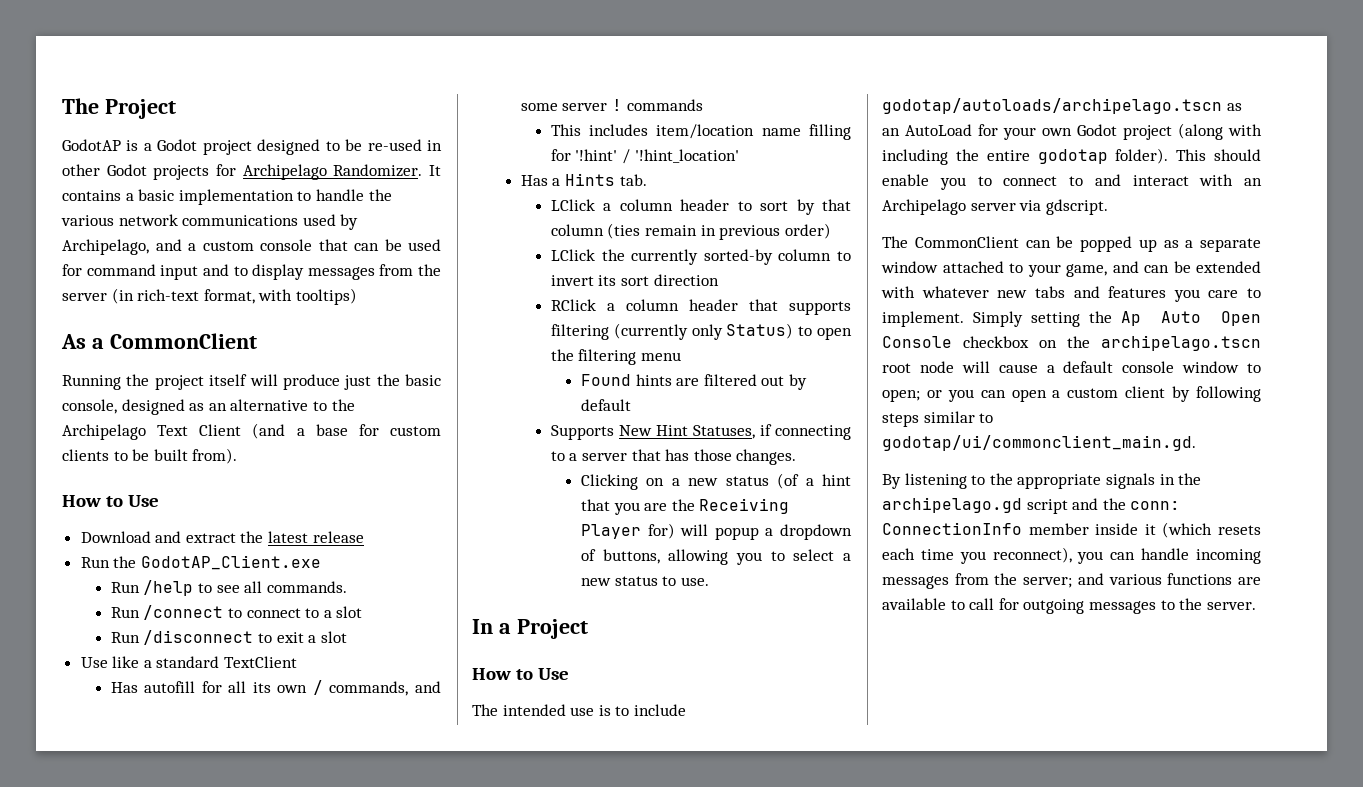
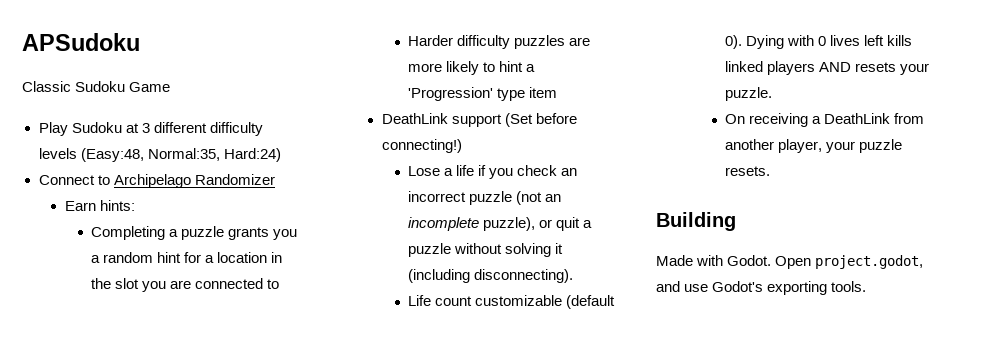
[62,98,176,119] [62,139,443,155] [62,164,441,180] [62,189,392,205] [61,214,359,230] [62,239,441,255] [62,264,441,280] [62,288,357,305] [61,333,257,349] [62,374,441,390] [62,399,355,415] [62,423,441,440] [62,448,238,464] [62,495,160,507] [80,531,364,543] [80,555,321,570] [110,580,347,596] [110,605,363,620] [110,630,347,645] [80,656,298,668] [110,680,441,696] [520,99,703,111] [550,124,851,140] [550,149,739,164] [520,173,647,186] [550,199,852,215] [550,223,831,240] [550,249,851,265] [550,274,719,286] [550,299,851,315] [550,323,852,340] [550,349,682,365] [581,374,807,390] [581,399,632,411] [550,424,851,440] [550,449,797,465] [581,473,851,490] [581,498,790,515] [581,523,852,540] [581,549,851,565] [581,576,709,586] [472,619,588,639] [472,668,570,680] [472,704,686,716] [882,98,1242,114] [882,123,1262,140] [882,148,1261,165] [882,174,1262,190] [882,199,1108,215] [882,236,1261,252] [881,261,1261,277] [881,286,1261,302] [882,311,1261,327] [882,335,1261,351] [882,361,1261,373] [882,386,1261,402] [882,411,994,427] [882,435,1196,451] [882,473,1202,489] [882,497,1181,514] [882,522,1261,538] [882,547,1261,564] [882,573,1261,589] [882,598,1256,614] The Project // GodotAP is a Godot project designed to be re-used in other Godot projects for Archipelago Randomizer. It contains a basic implementation to handle the various network communications used by Archipelago, and a custom console that can be used for command input and to display messages from the server (in rich-text format, with tooltips) // As a CommonClient // Running the project itself will produce just the basic console, designed as an alternative to the Archipelago Text Client (and a base for custom clients to be built from). // How to Use // Download and extract the latest release // Run the GodotAP_Client.exe // Run /help to see all commands. // Run /connect to connect to a slot // Run /disconnect to exit a slot // Use like a standard TextClient // Has autofill for all its own / commands, and some server ! commands // This includes item/location name filling for '!hint' / '!hint_location' // Has a Hints tab. // LClick a column header to sort by that column (ties remain in previous order) // LClick the currently sorted-by column to invert its sort direction // RClick a column header that supports filtering (currently only Status) to open the filtering menu // Found hints are filtered out by default // Supports New Hint Statuses, if connecting to a server that has those changes. // Clicking on a new status (of a hint that you are the Receiving Player for) will popup a dropdown of buttons, allowing you to select a new status to use. // In a Project // How to Use // The intended use is to include godotap/autoloads/archipelago.tscn as an AutoLoad for your own Godot project (along with including the entire godotap folder). This should enable you to connect to and interact with an Archipelago server via gdscript. // The CommonClient can be popped up as a separate window attached to your game, and can be extended with whatever new tabs and features you care to implement. Simply setting the Ap Auto Open Console checkbox on the archipelago.tscn root node will cause a default console window to open; or you can open a custom client by following steps similar to godotap/ui/commonclient_main.gd. // By listening to the appropriate signals in the archipelago.gd script and the conn: ConnectionInfo member inside it (which resets each time you reconnect), you can handle incoming messages from the server; and various functions are available to call for outgoing messages to the server. -> [22,33,140,51] [22,81,171,92] [38,122,263,136] [38,148,281,162] [38,174,275,188] [64,200,135,211] [91,226,298,240] [91,252,283,263] [91,278,280,292] [408,35,591,49] [408,61,536,75] [408,87,558,101] [381,113,577,127] [381,139,462,153] [408,165,578,179] [408,191,562,205] [408,217,593,231] [408,243,564,257] [408,269,574,283] [408,295,616,309] [725,35,913,49] [725,61,930,75] [725,87,773,101] [725,113,925,127] [725,139,903,153] [725,166,771,176] [656,212,736,231] [656,255,924,269] [656,281,867,295] APSudoku // Classic Sudoku Game // Play Sudoku at 3 different difficulty levels (Easy:48, Normal:35, Hard:24) // Connect to Archipelago Randomizer // Earn hints: // Completing a puzzle grants you a random hint for a location in the slot you are connected to // Harder difficulty puzzles are more likely to hint a 'Progression' type item // DeathLink support (Set before connecting!) // Lose a life if you check an incorrect puzzle (not an incomplete puzzle), or quit a puzzle without solving it (including disconnecting). // Life count customizable (default 0). Dying with 0 lives left kills linked players AND resets your puzzle. // On receiving a DeathLink from another player, your puzzle resets. // Building // Made with Godot. Open project.godot, and use Godot's exporting tools.

